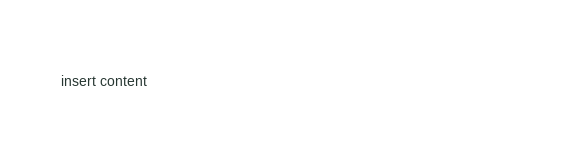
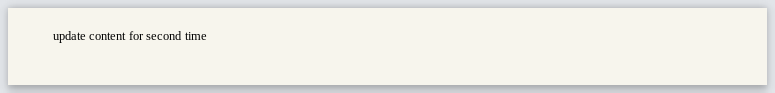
[61,75,147,86] insert content -> [53,31,207,43] update content for second time

